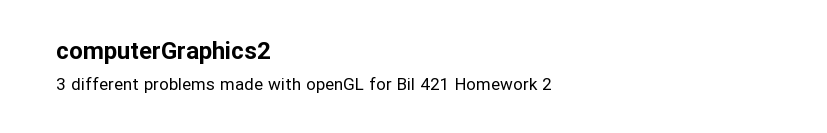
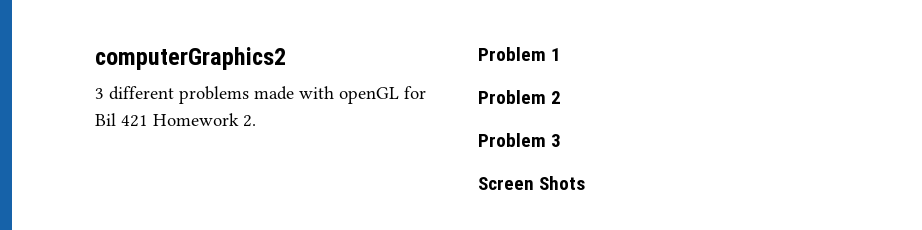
[542,78,552,90] 2 -> [243,115,256,127] [478,47,562,61] [478,90,562,104] [478,133,562,147] [478,176,586,190] 2. // Problem 1 // Problem 2 // Problem 3 // Screen Shots

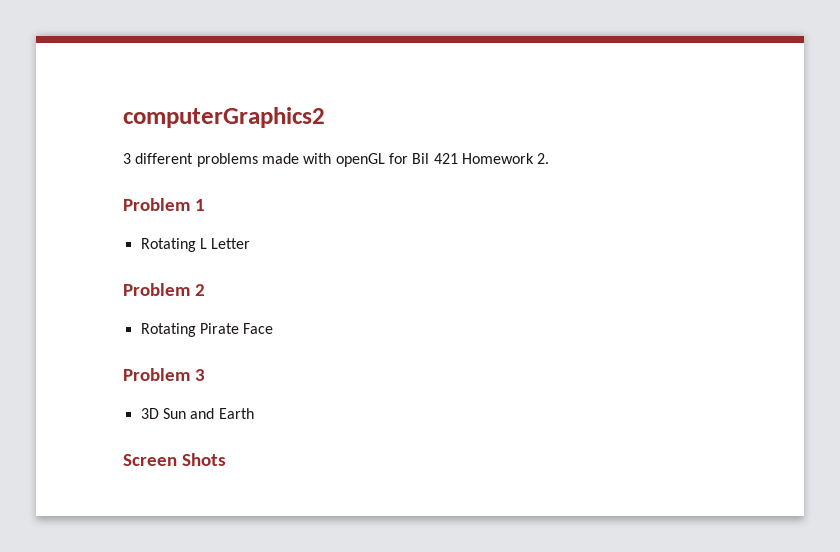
(562, 54) none -> [140,238,251,252] // Rotating L Letter
(562, 97) none -> [140,323,274,337] // Rotating Pirate Face
(562, 140) none -> [140,408,254,419] // 3D Sun and Earth

